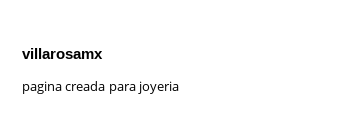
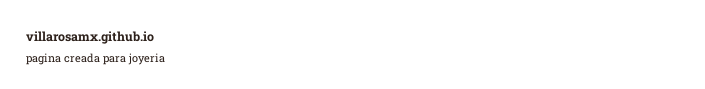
[22,48,103,59] villarosamx -> [26,31,154,44] villarosamx.github.io

